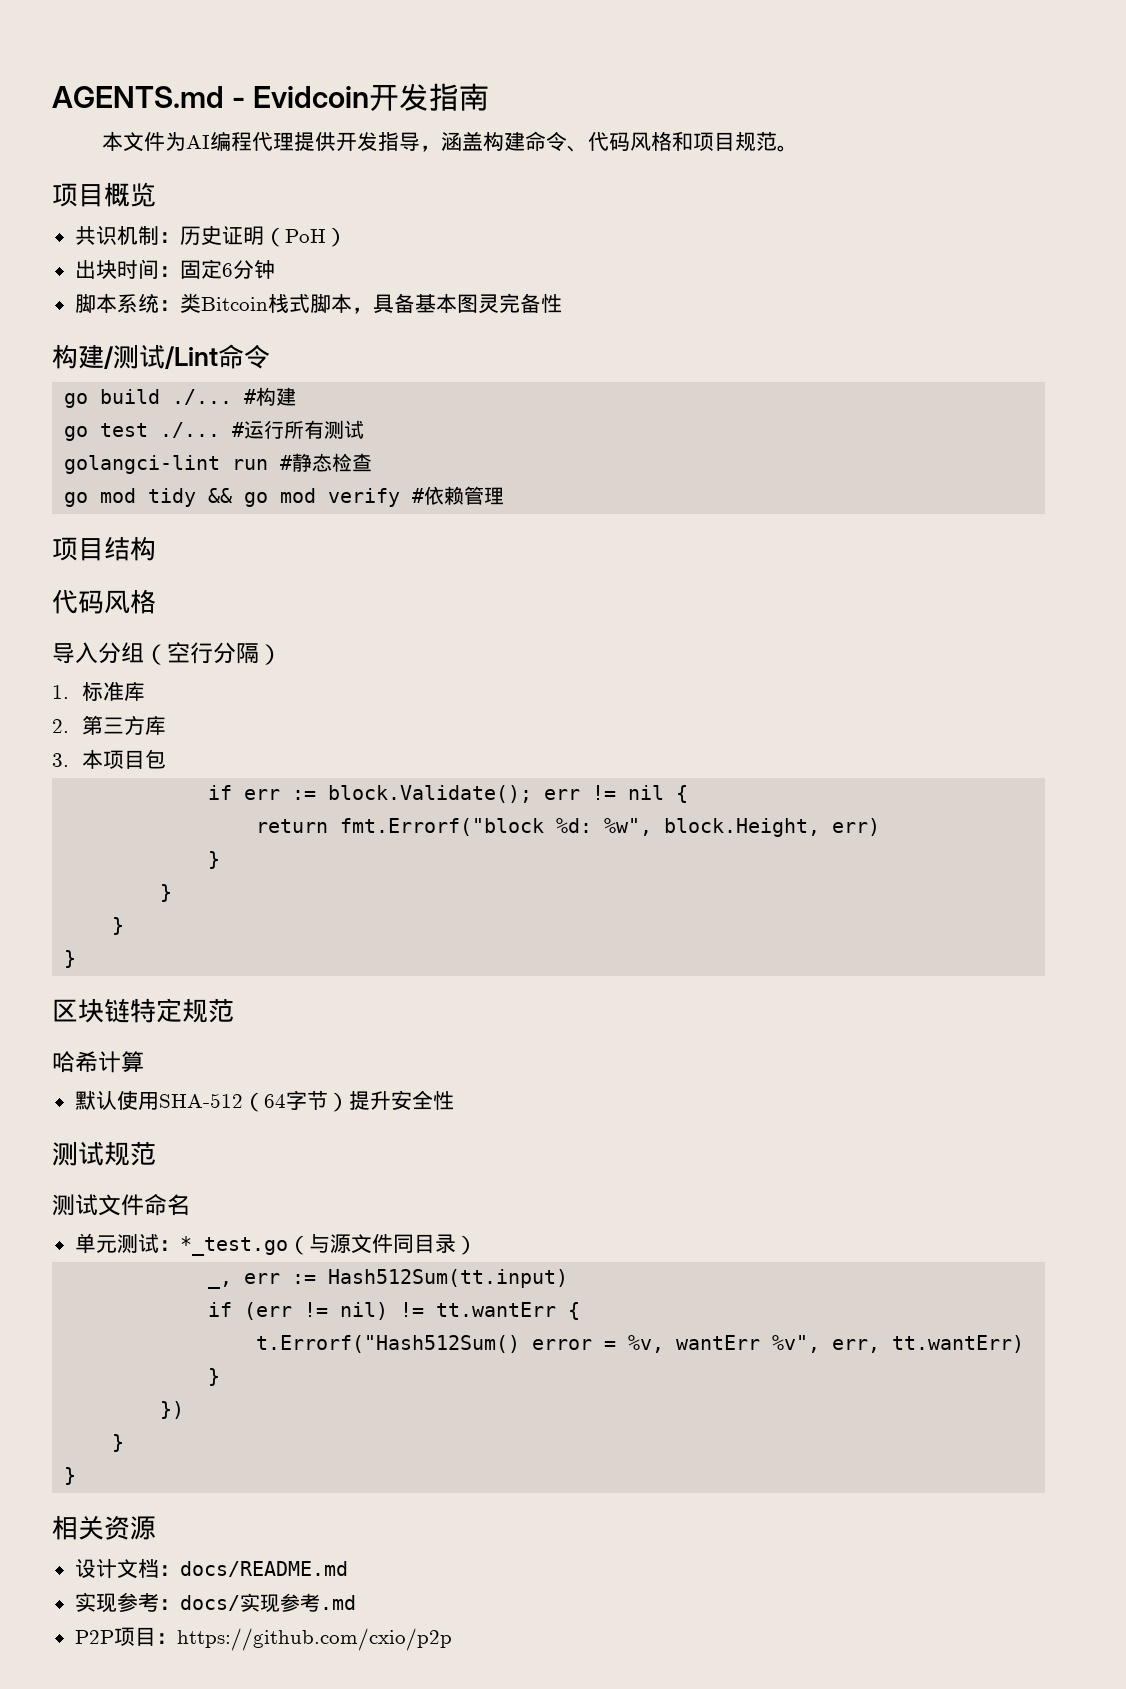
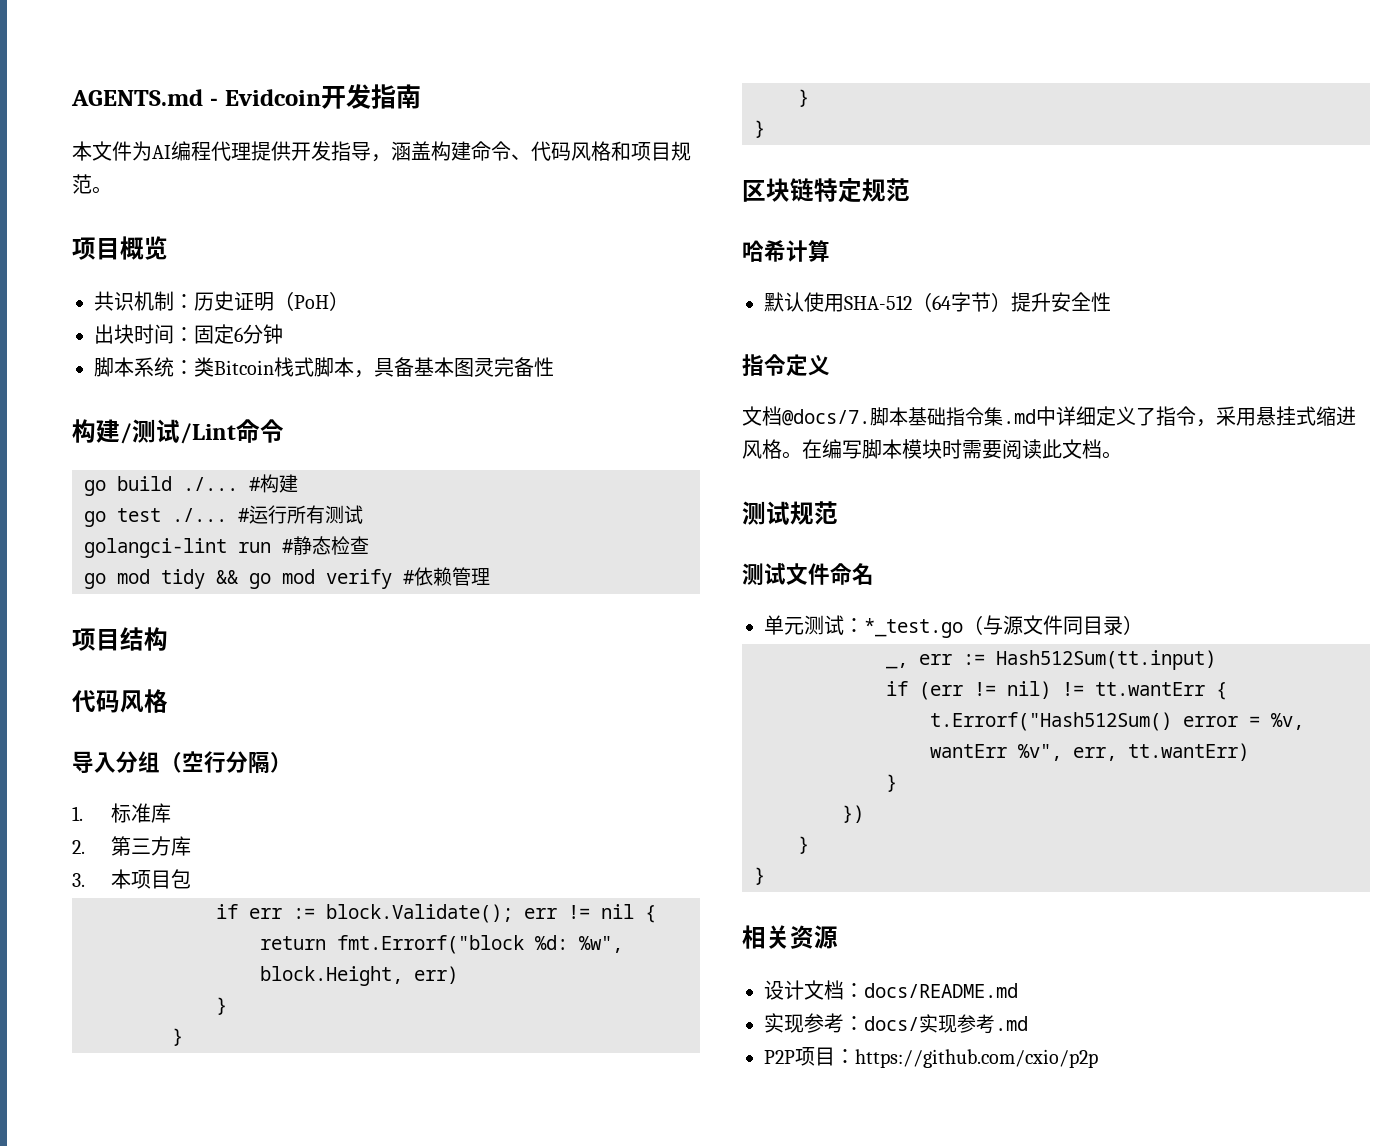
(454, 1100) none -> [742,354,830,376] [742,406,1356,427] [742,439,1122,459] // 指令定义 // 文档@docs/7.脚本基础指令集.md中详细定义了指令，采用悬挂式缩进风格。在编写脚本模块时需要阅读此文档。

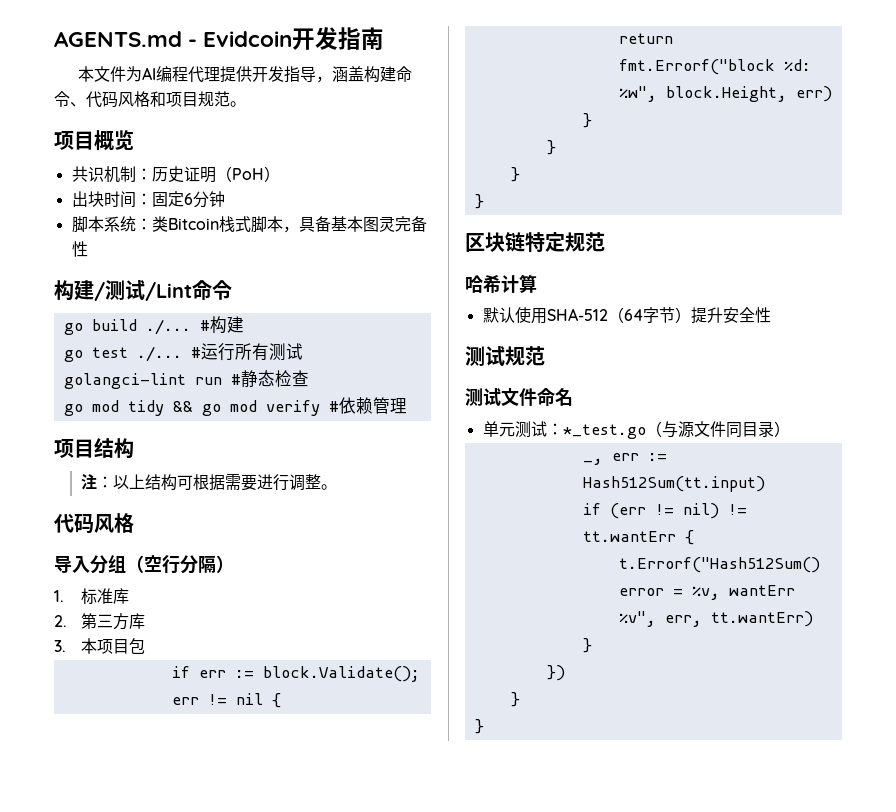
(168, 639) none -> [80,474,337,491] // 注：以上结构可根据需要进行调整。
[742,354,830,376] [742,406,1356,427] [742,439,1122,459] // 指令定义 // 文档@docs/7.脚本基础指令集.md中详细定义了指令，采用悬挂式缩进风格。在编写脚本模块时需要阅读此文档。 -> (771, 315) none
[742,925,838,949] [764,980,1018,1000] [764,1013,1028,1034] [764,1047,1098,1068] // 相关资源 // 设计文档：docs/README.md // 实现参考：docs/实现参考.md // P2P项目：https://github.com/cxio/p2p -> (484, 726) none

